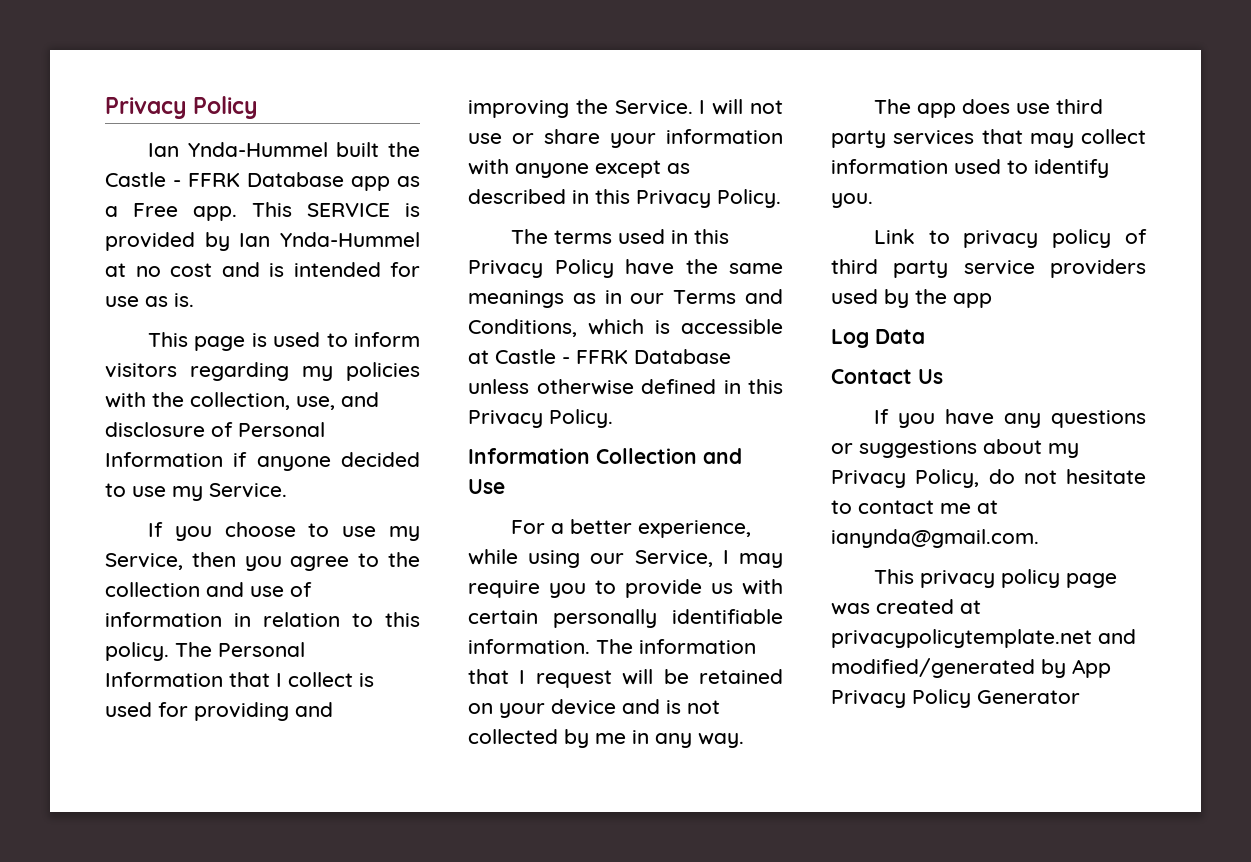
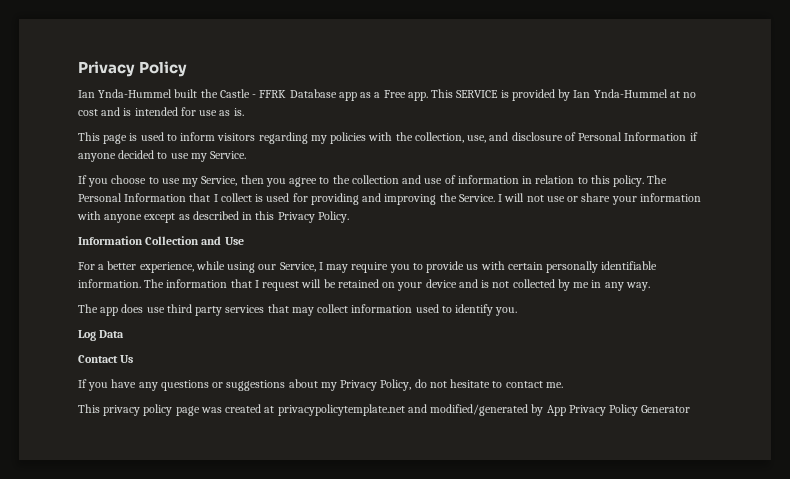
[510,229,729,244] [468,259,783,278] [468,289,783,308] [468,319,783,337] [468,349,731,364] [468,379,783,395] [468,409,613,428] // The terms used in this Privacy Policy have the same meanings as in our Terms and Conditions, which is accessible at Castle - FFRK Database unless otherwise defined in this Privacy Policy. -> (349, 217) none
[873,229,1147,248] [831,259,1146,278] [831,289,992,308] // Link to privacy policy of third party service providers used by the app -> (518, 311) none
[940,500,998,514] [831,529,1039,548] me at ianynda@gmail.com. -> [545,382,563,388] me.

